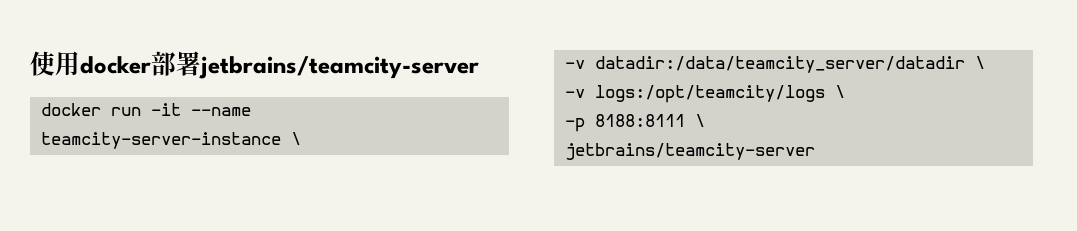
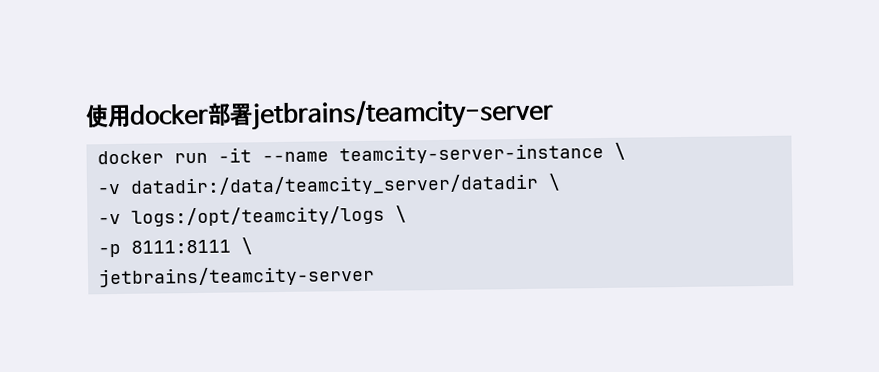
[594,114,685,127] 8188:8111 -> [131,239,232,254] 8111:8111

